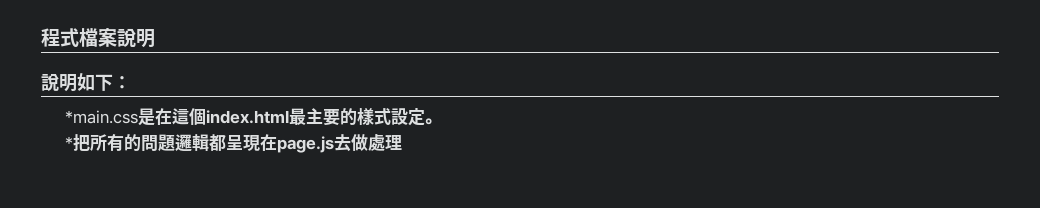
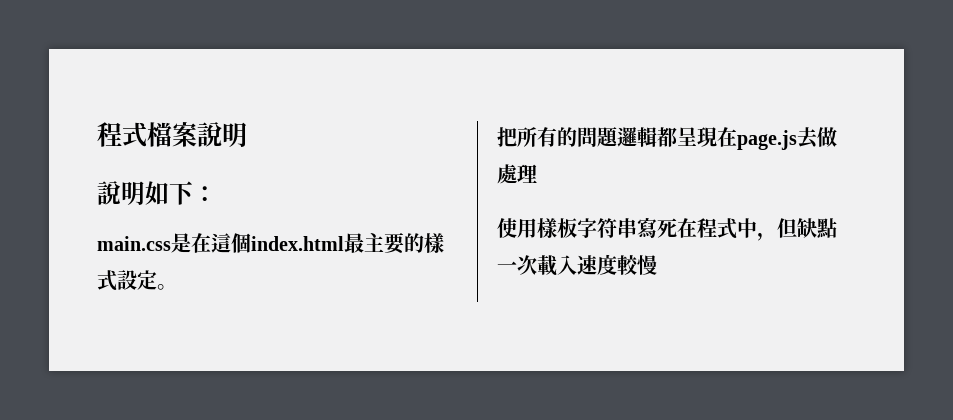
[65,110,139,124] *main.css -> [97,236,171,251] main.css
[65,136,74,149] * -> (177, 287) none
(403, 142) none -> [497,218,837,241] [497,254,657,276] // 使用樣板字符串寫死在程式中，但缺點一次載入速度較慢

